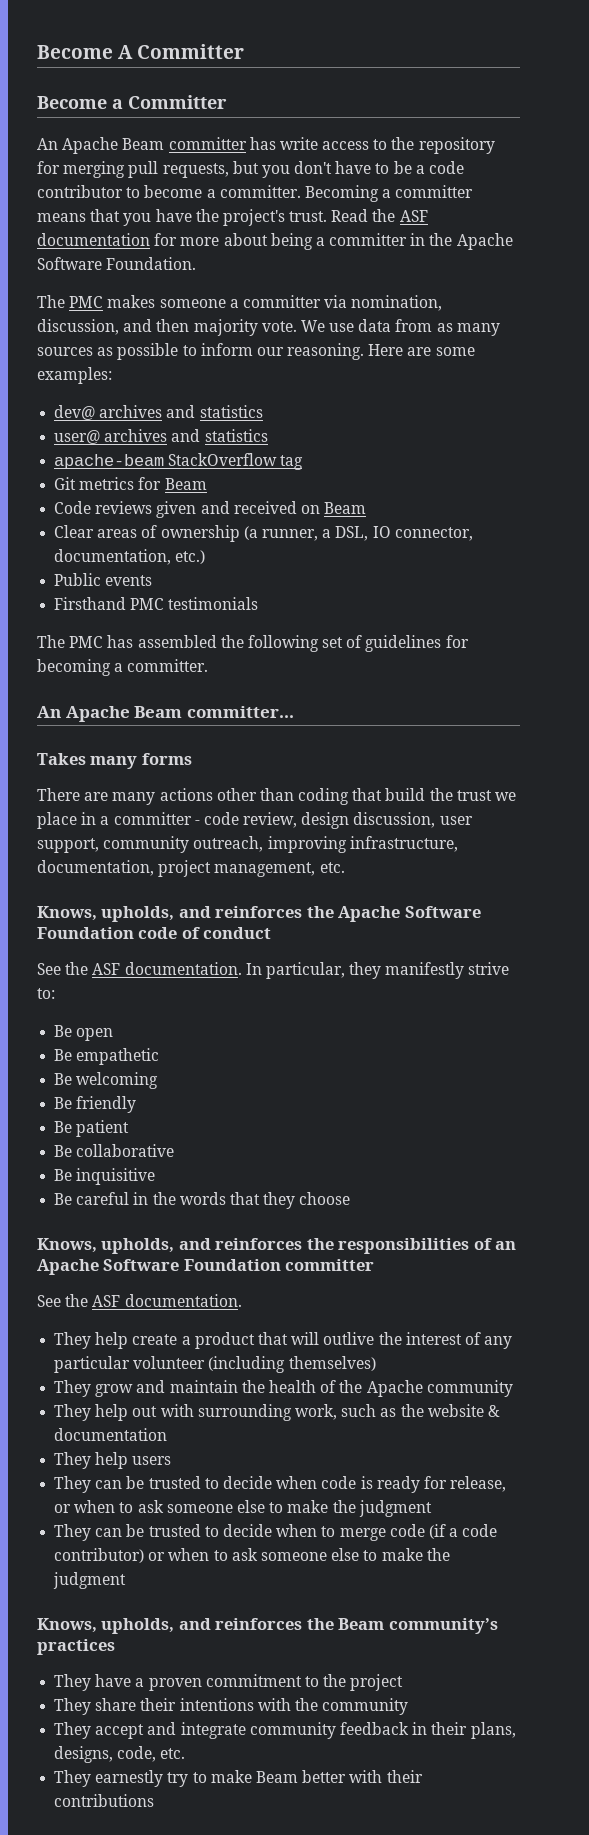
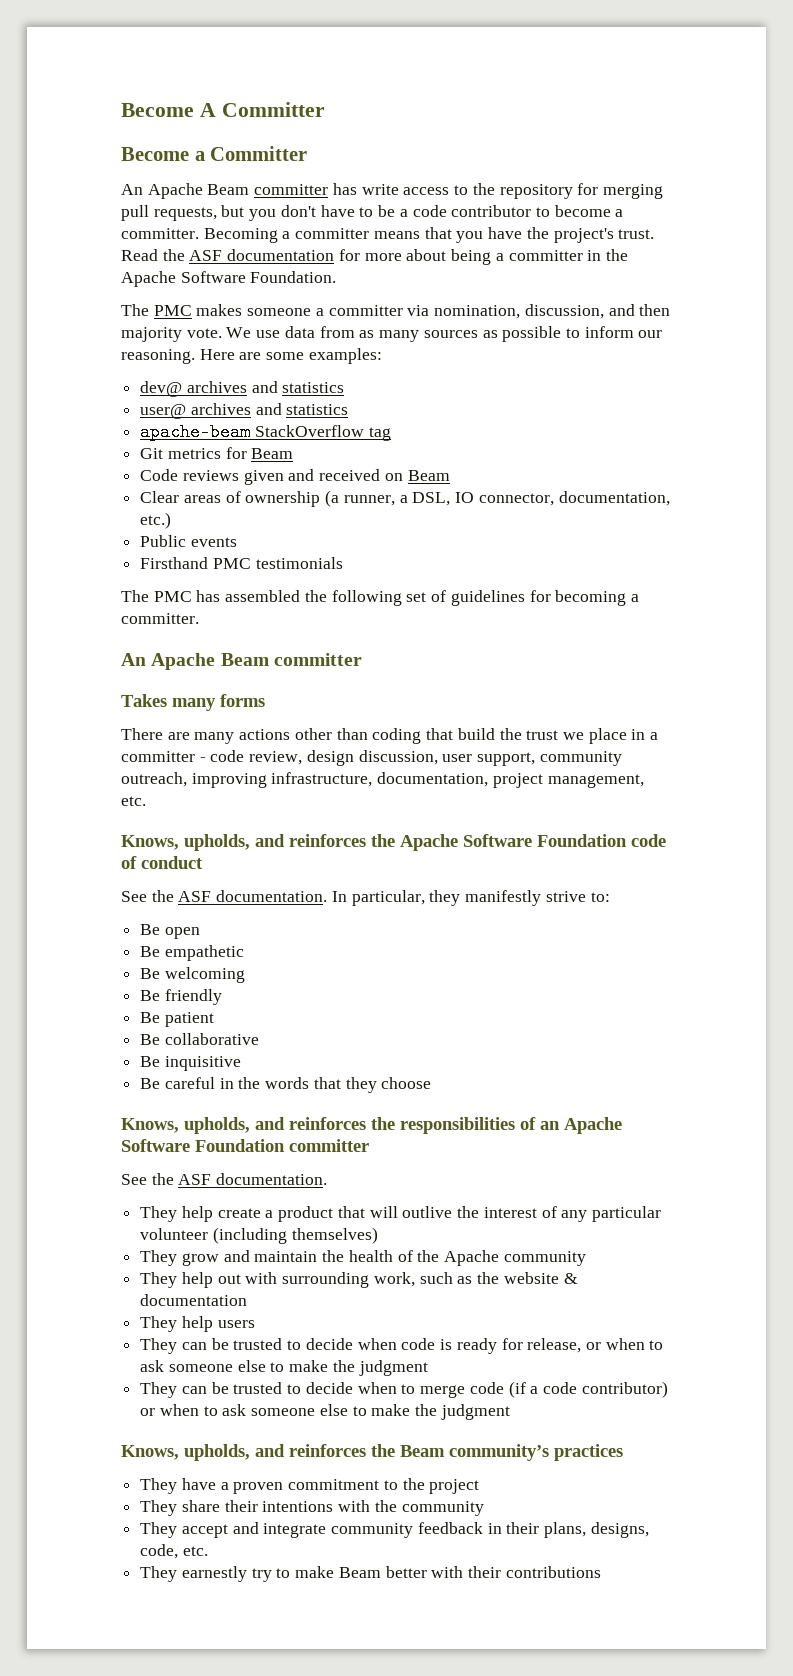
[186,706,294,718] committer... -> [273,653,362,666] committer

